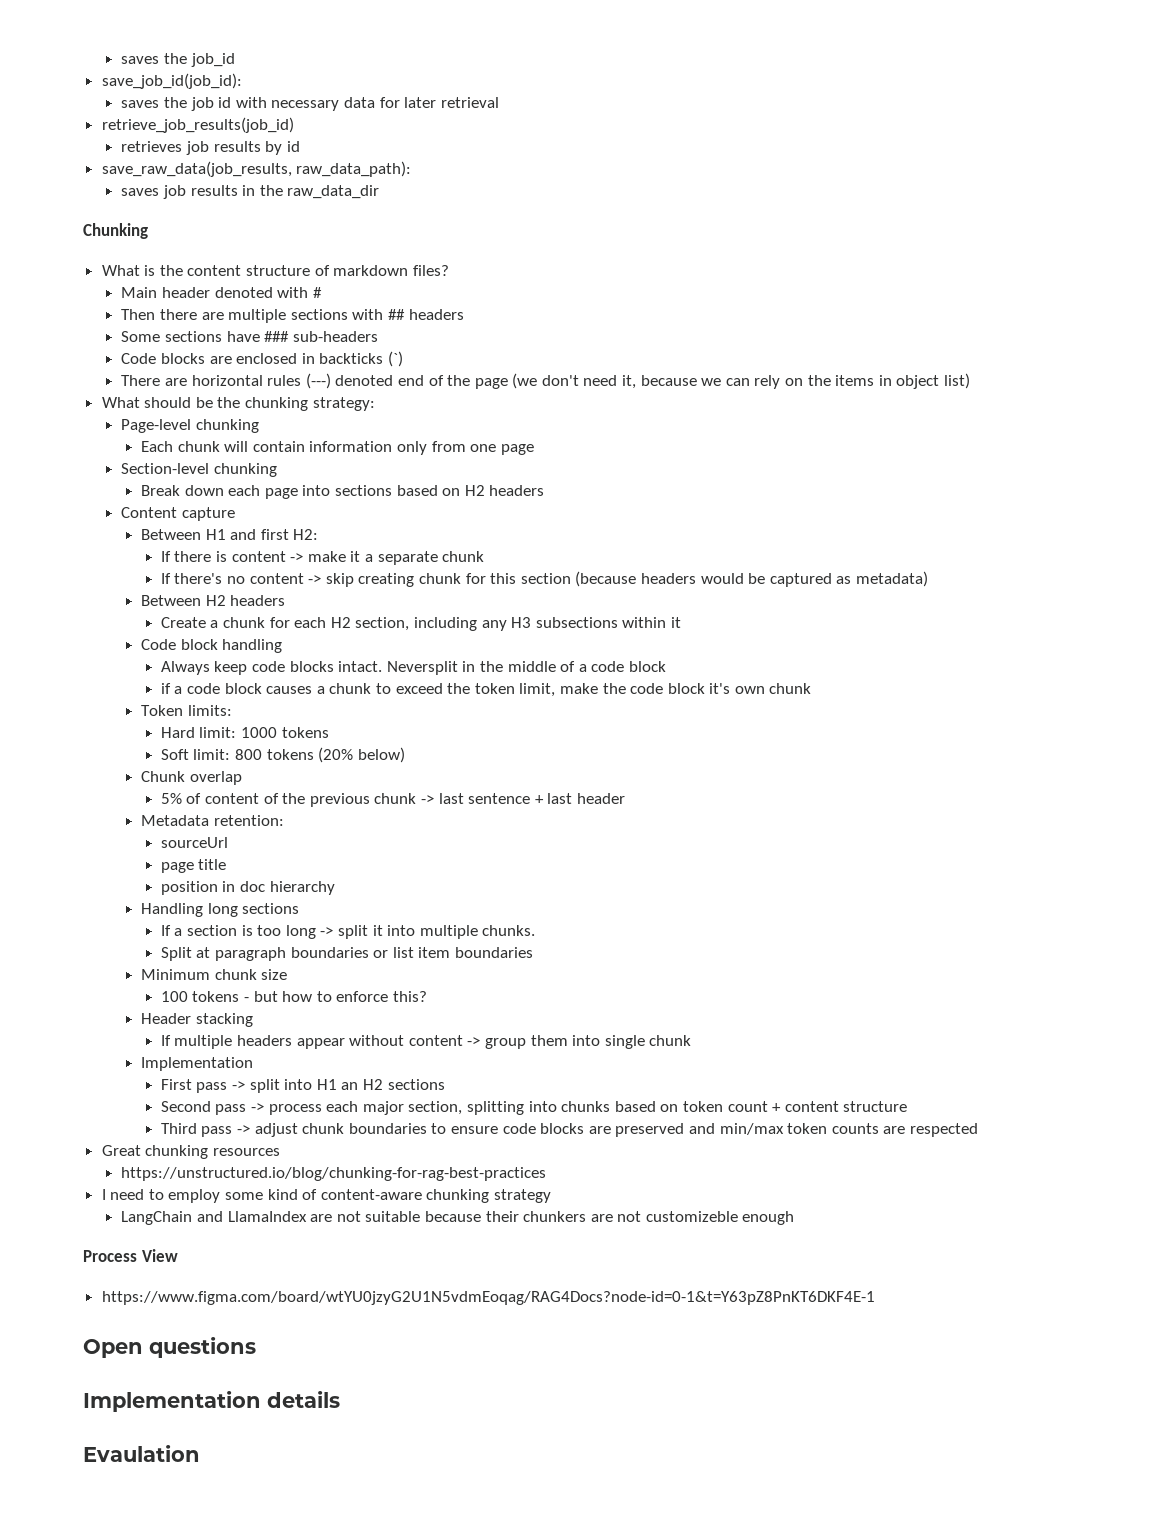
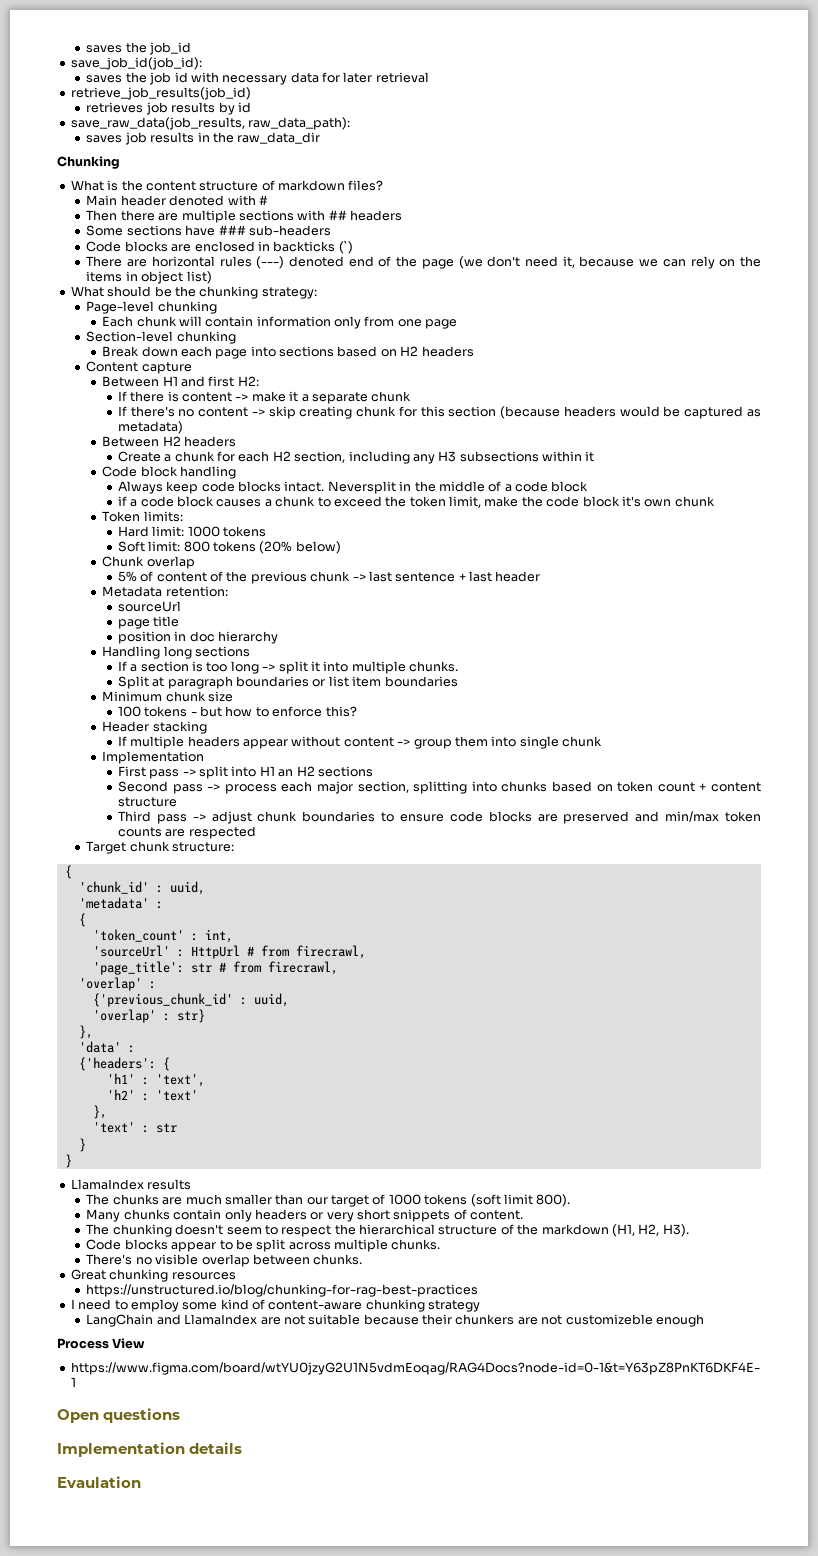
(978, 1130) none -> [86,841,235,854] [64,865,72,879] [78,881,205,895] [78,897,163,909] [78,913,86,927] [92,929,233,943] [92,945,366,959] [92,961,338,975] [78,977,156,991] [92,993,289,1007] [92,1009,205,1023] [78,1025,93,1039] [78,1041,135,1053] [78,1057,170,1071] [106,1073,205,1087] [106,1089,198,1101] [92,1105,107,1119] [92,1122,177,1133] [78,1138,86,1152] [64,1154,72,1168] [70,1179,192,1190] [86,1194,571,1207] [86,1209,524,1222] [86,1224,689,1237] [86,1239,441,1252] [86,1254,363,1267] // Target chunk structure: // { // 'chunk_id' : uuid, // 'metadata' : // { // 'token_count' : int, // 'sourceUrl' : HttpUrl # from firecrawl, // 'page_title': str # from firecrawl, // 'overlap' : // {'previous_chunk_id' : uuid, // 'overlap' : str} // }, // 'data' : // {'headers': { // 'h1' : 'text', // 'h2' : 'text' // }, // 'text' : str // } // } // LlamaIndex results // The chunks are much smaller than our target of 1000 tokens (soft limit 800). // Many chunks contain only headers or very short snippets of content. // The chunking doesn't seem to respect the hierarchical structure of the markdown (H1, H2, H3). // Code blocks appear to be split across multiple chunks. // There's no visible overlap between chunks.

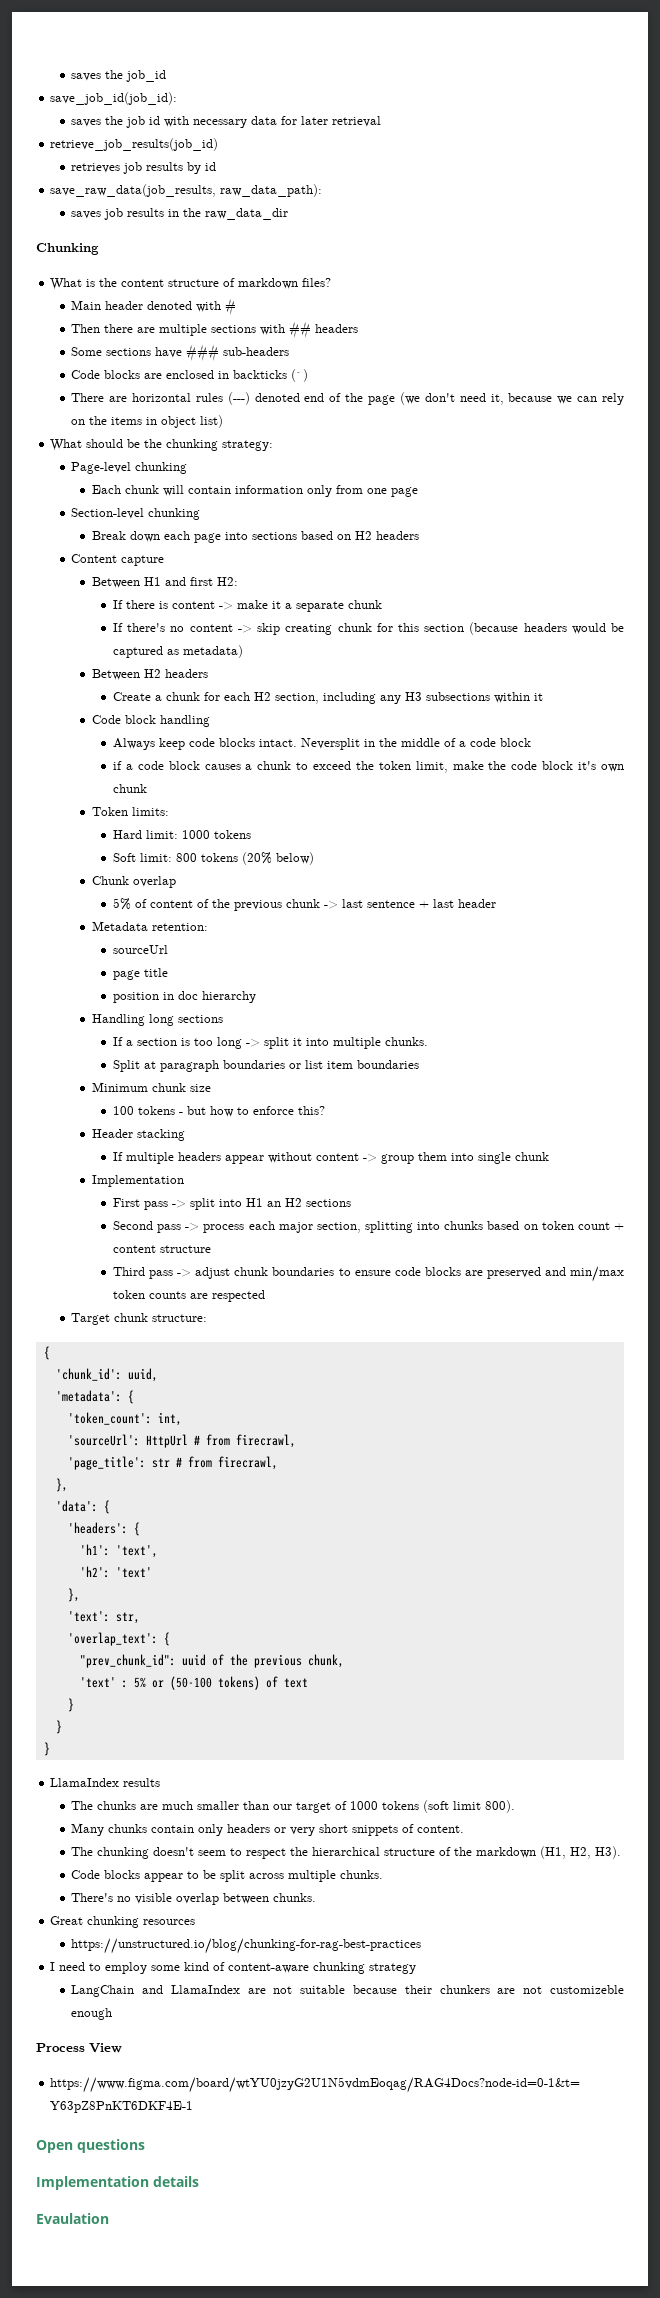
[78,881,205,895] [78,897,163,909] [78,913,86,927] [92,929,198,942] 'chunk_id' : uuid, // 'metadata' : // { // 'token_count' : -> [55,1368,158,1382] [55,1390,134,1404] [67,1412,152,1425] 'chunk_id': uuid, // 'metadata': { // 'token_count':
[92,945,184,957] 'sourceUrl' : -> [67,1434,140,1446] 'sourceUrl':
[78,977,156,991] [92,993,289,1007] [92,1009,205,1023] [78,1025,93,1039] [78,1041,135,1053] [78,1057,170,1071] [106,1073,149,1085] 'overlap' : // {'previous_chunk_id' : uuid, // 'overlap' : str} // }, // 'data' : // {'headers': { // 'h1' : -> [55,1478,68,1492] [55,1500,110,1514] [67,1522,140,1536] [79,1544,110,1556] }, // 'data': { // 'headers': { // 'h1':
[106,1089,149,1101] 'h2' : -> [79,1566,110,1578] 'h2':
[92,1122,177,1133] 'text' : str -> [67,1611,140,1624] [67,1632,170,1646] [79,1654,344,1668] [79,1676,308,1690] [67,1698,74,1712] 'text': str, // 'overlap_text': { // "prev_chunk_id": uuid of the previous chunk, // 'text' : 5% or (50-100 tokens) of text // }

